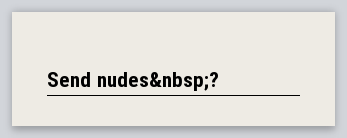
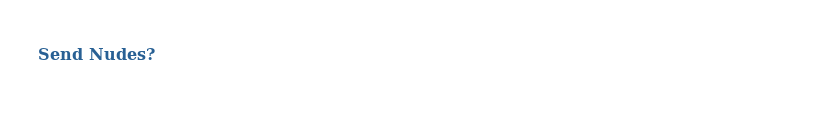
[96,72,219,91] nudes&nbsp;? -> [89,48,155,60] Nudes?

